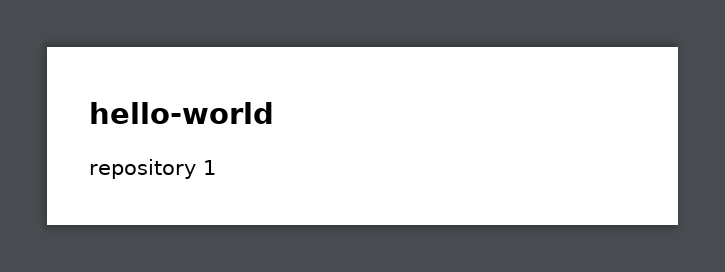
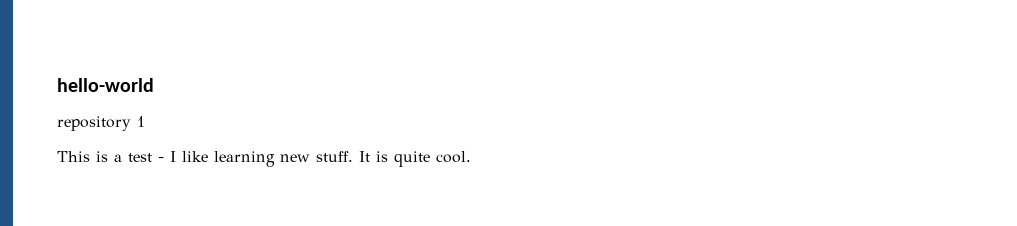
(216, 167) none -> [57,151,471,167] // This is a test - I like learning new stuff. It is quite cool.

